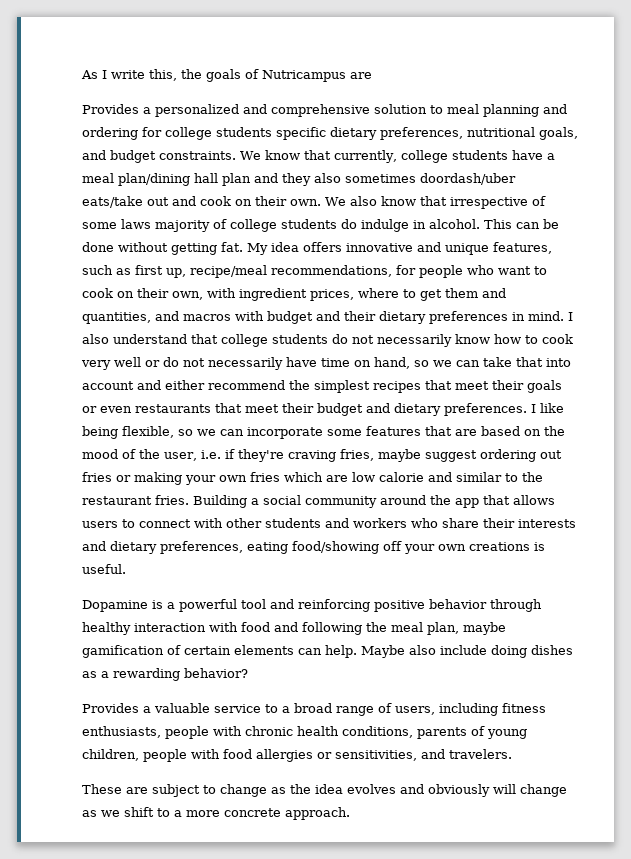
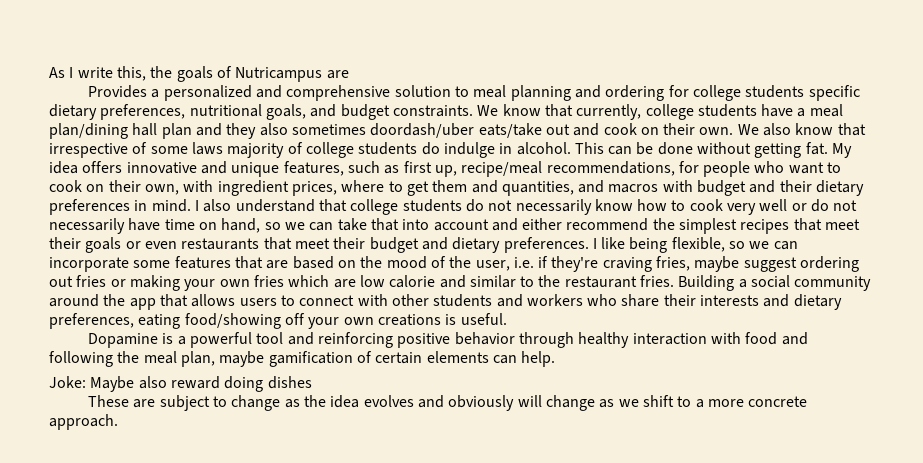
(357, 651) none -> [49,376,86,388] // Joke:
[440,645,487,655] include -> [170,376,220,389] reward
[82,668,248,681] [82,703,546,716] [82,726,527,739] [82,749,512,762] as a rewarding behavior? // Provides a valuable service to a broad range of users, including fitness enthusiasts, people with chronic health conditions, parents of young children, people with food allergies or sensitivities, and travelers. -> (312, 382) none

